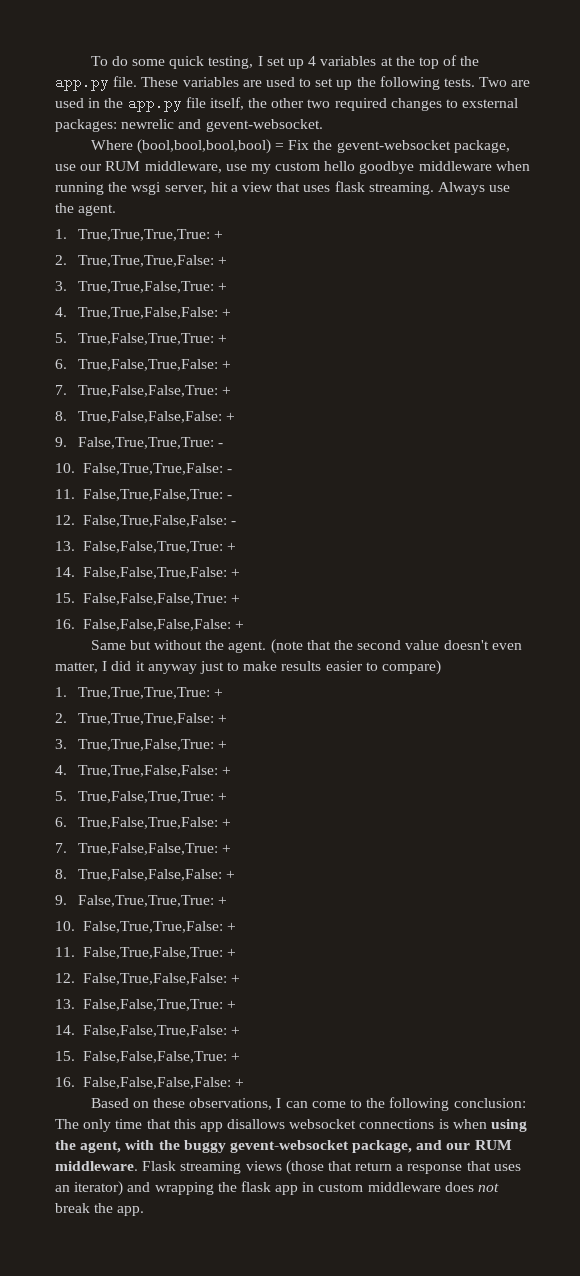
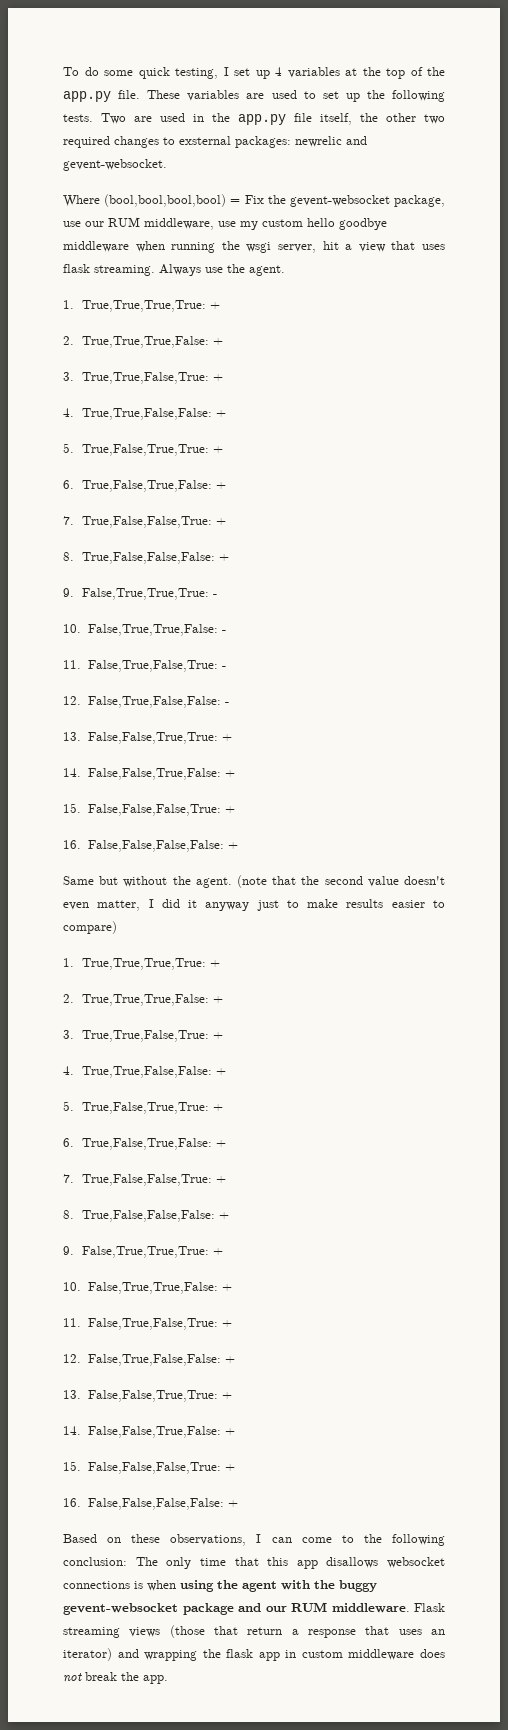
[80,1141,122,1153] agent, -> [242,1581,277,1592] agent
[352,1140,413,1153] package, -> [182,1603,234,1615] package

